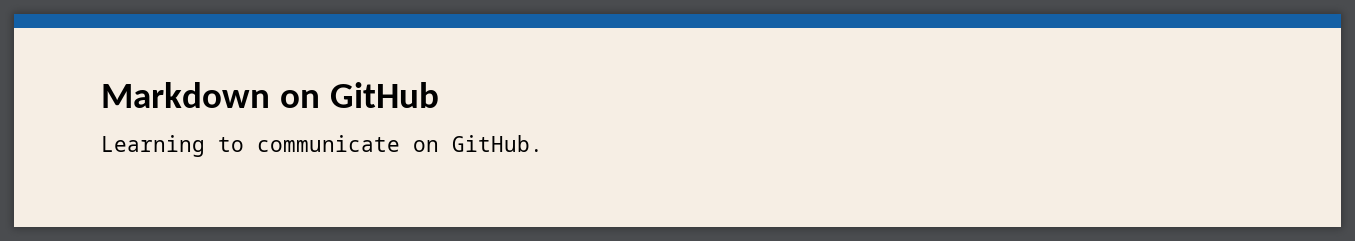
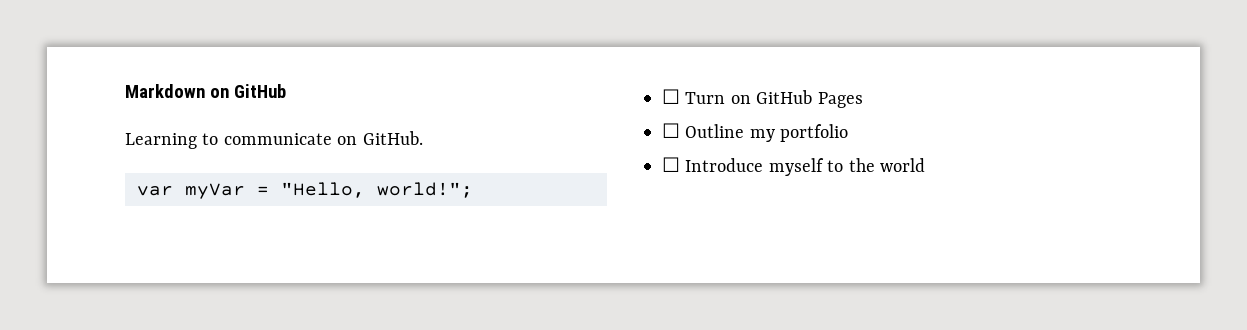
(543, 143) none -> [137,182,473,199] [662,89,863,108] [662,123,849,142] [662,157,925,176] // var myVar = "Hello, world!"; // ☐ Turn on GitHub Pages // ☐ Outline my portfolio // ☐ Introduce myself to the world

